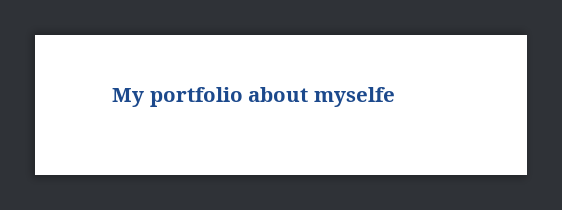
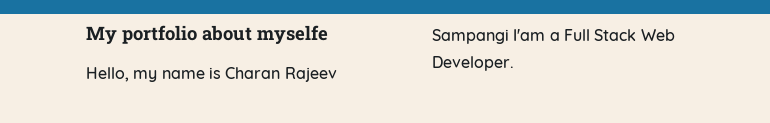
(395, 97) none -> [86,67,337,82] [432,29,675,44] [432,56,514,71] // Hello, my name is Charan Rajeev Sampangi I'am a Full Stack Web Developer.

